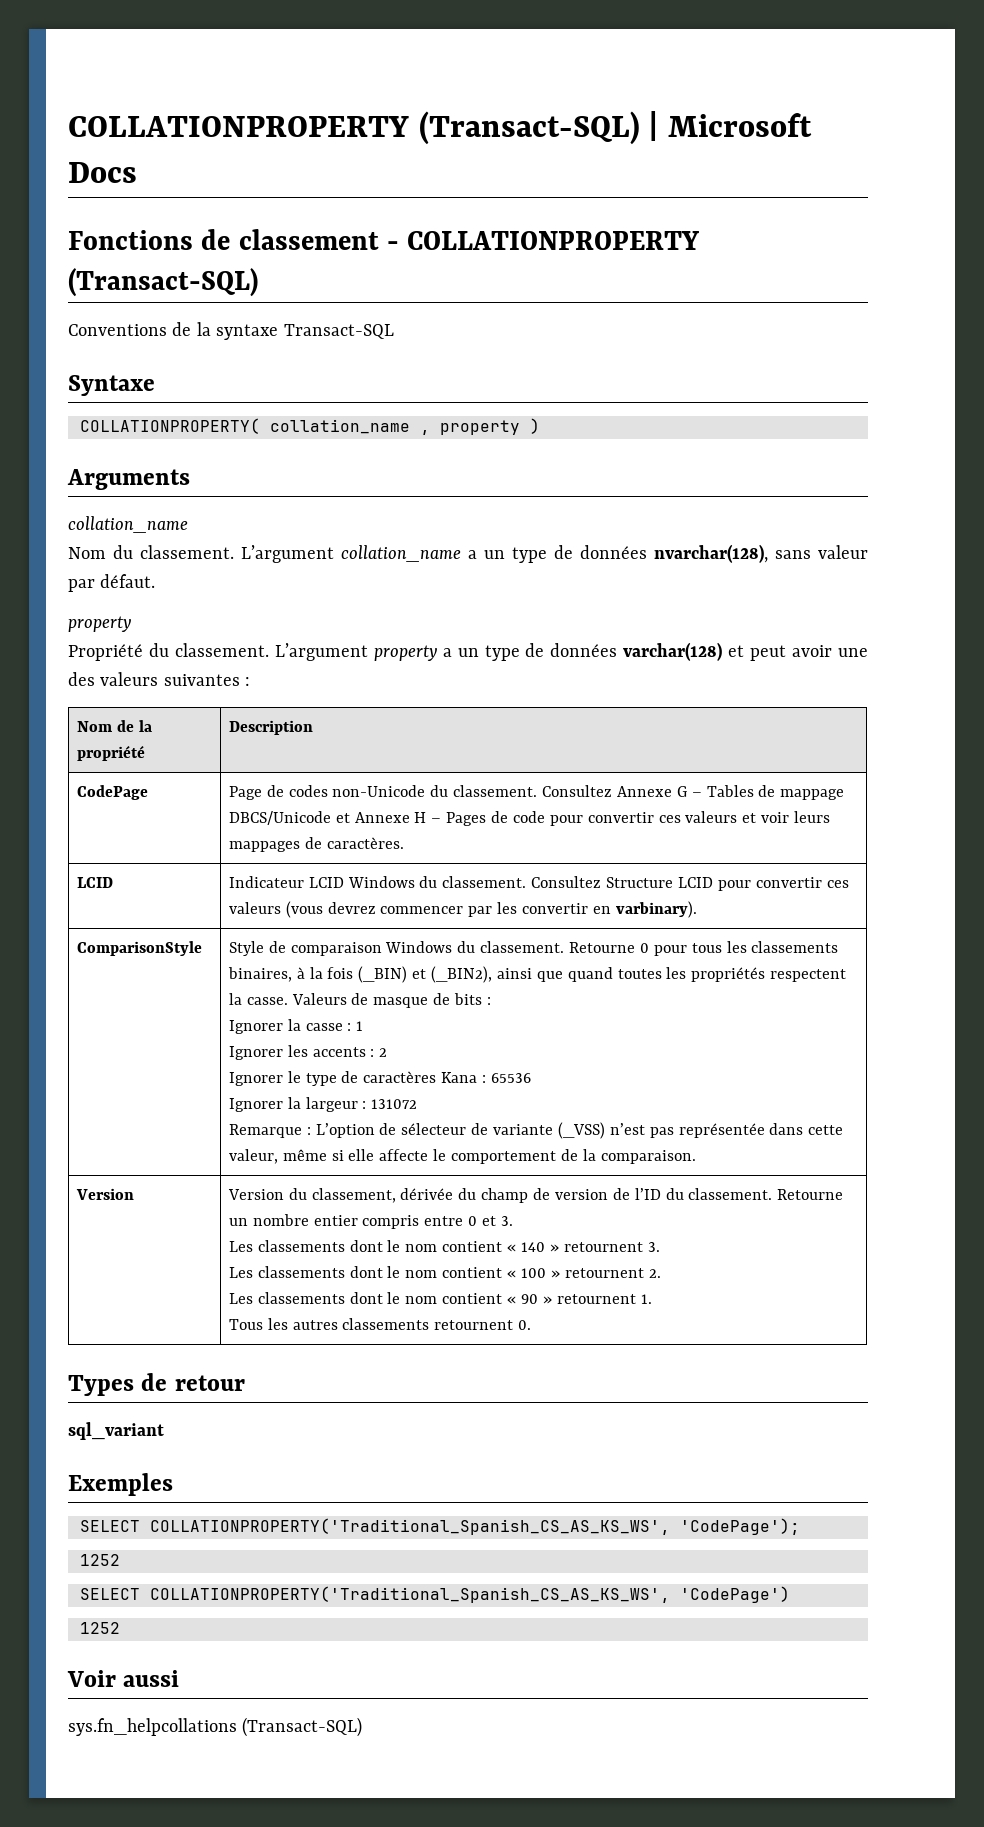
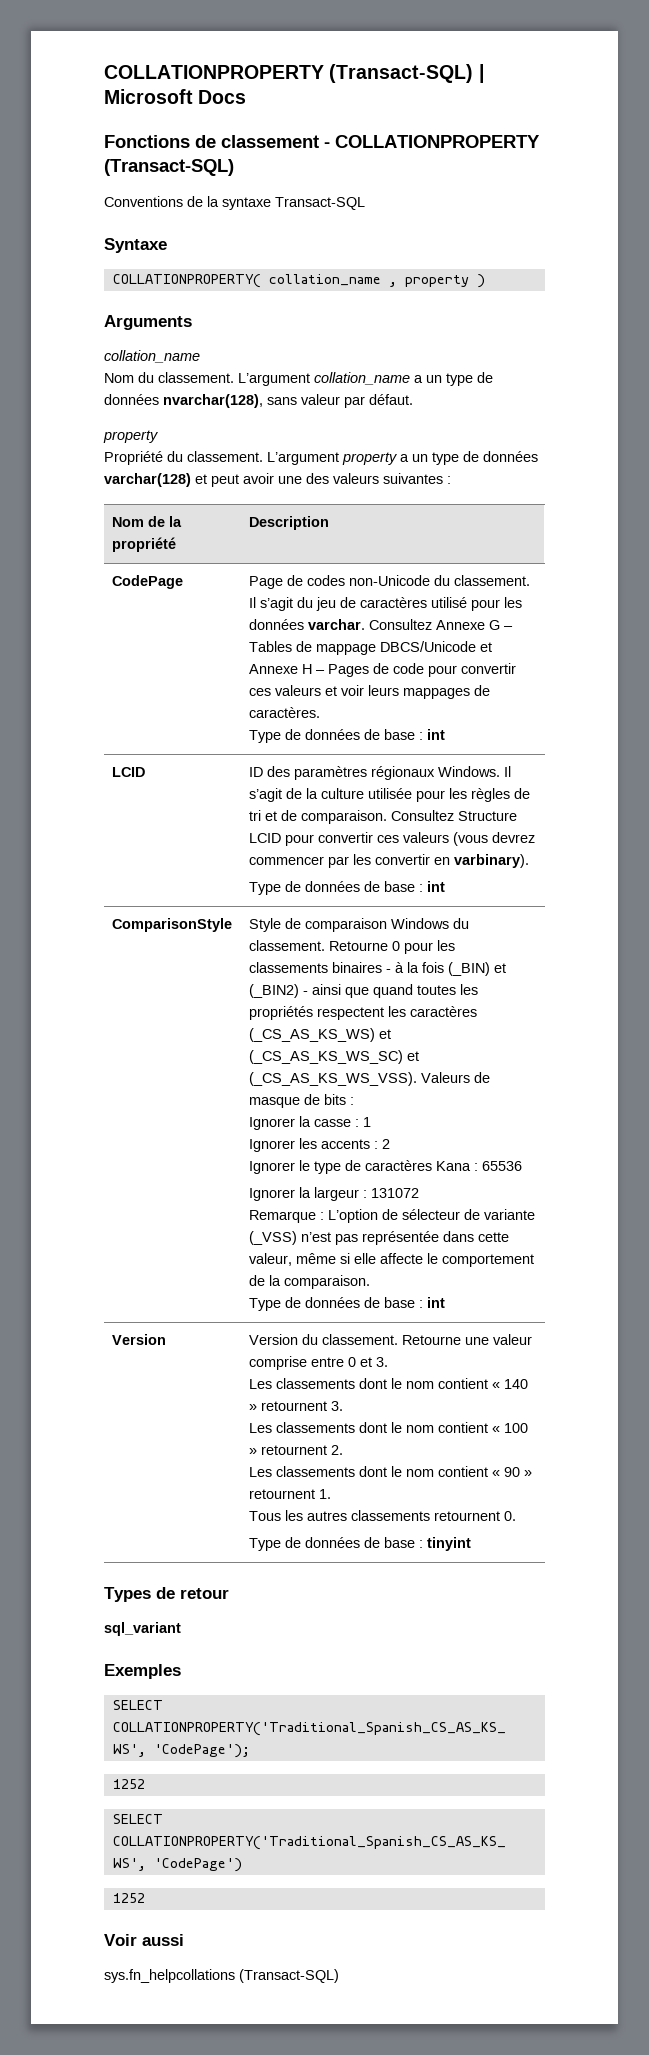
(538, 791) none -> [248,597,522,611] [248,619,365,630] Il s’agit du jeu de caractères utilisé pour les données varchar.
[76,877,113,888] [228,876,527,888] // LCID | Indicateur LCID Windows du classement. -> [248,729,445,743] [111,767,145,777] [248,766,511,780] [248,788,530,802] [248,810,387,824] // Type de données de base : int // LCID | ID des paramètres régionaux Windows. Il s’agit de la culture utilisée pour les règles de tri et de comparaison.
(697, 909) none -> [248,881,445,895] // Type de données de base : int
[691,943,722,953] tous -> (433, 948) none
[227,967,292,982] binaires, -> [331,962,391,973] binaires -
[431,966,493,983] (_BIN2), -> [248,984,308,998] (_BIN2) -
[228,993,288,1005] la casse. -> [387,1006,477,1017] [248,1028,391,1042] [248,1050,419,1064] [248,1072,417,1086] les caractères (_CS_AS_KS_WS) et (_CS_AS_KS_WS_SC) et (_CS_AS_KS_WS_VSS).
[75,1188,134,1200] [227,1188,844,1203] [228,1214,420,1229] // Version | Version du classement, dérivée du champ de version de l’ID du classement. Retourne un nombre entier compris -> [248,1297,445,1311] [111,1334,166,1345] [248,1334,532,1345] [248,1356,307,1370] // Type de données de base : int // Version | Version du classement. Retourne une valeur comprise
(532, 1325) none -> [248,1537,471,1551] // Type de données de base : tinyint

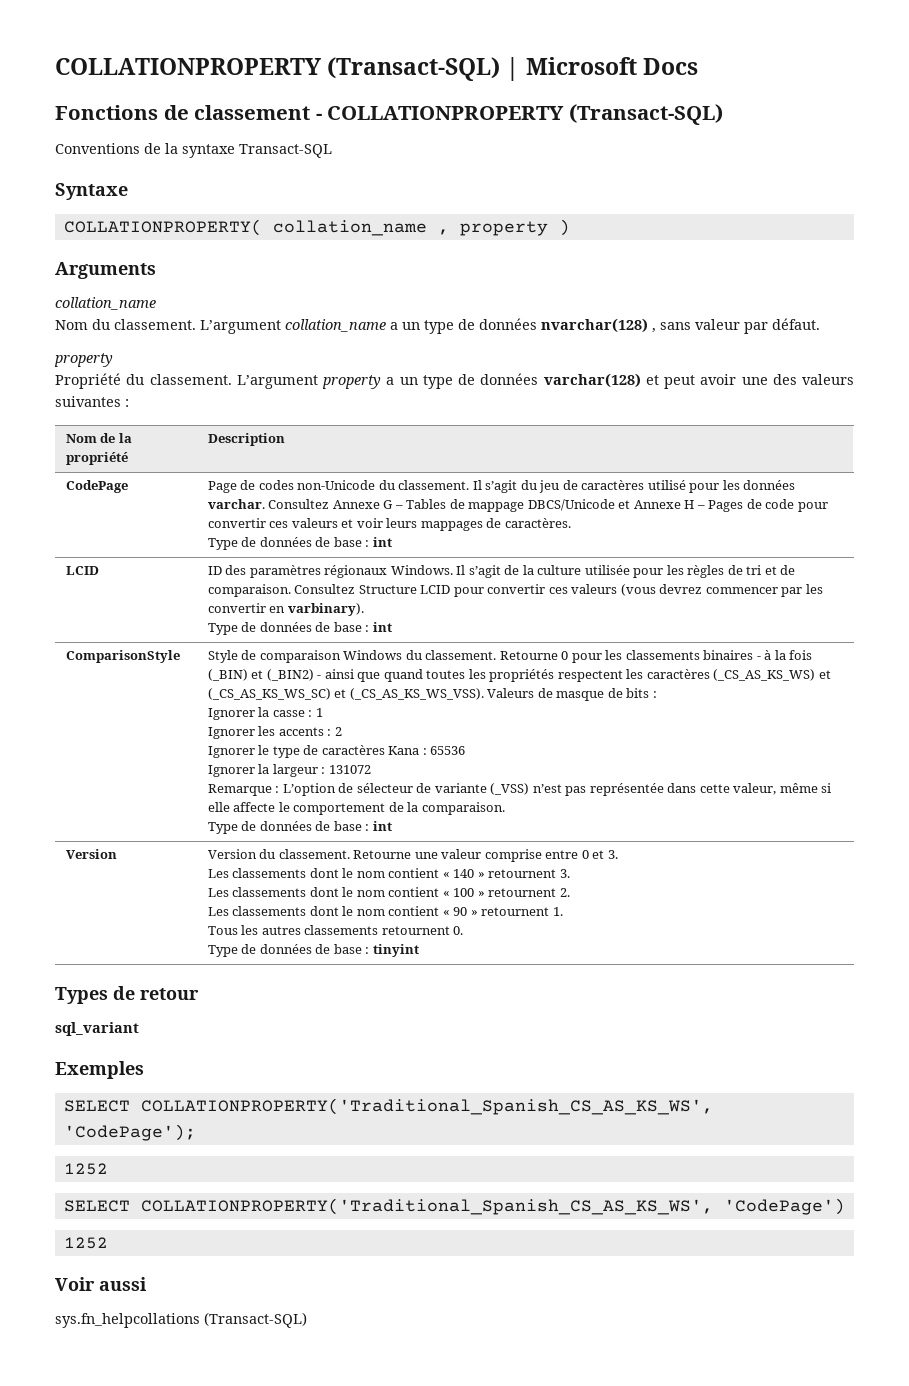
[163,394,263,408] nvarchar(128), -> [541,318,656,333] nvarchar(128) ,

